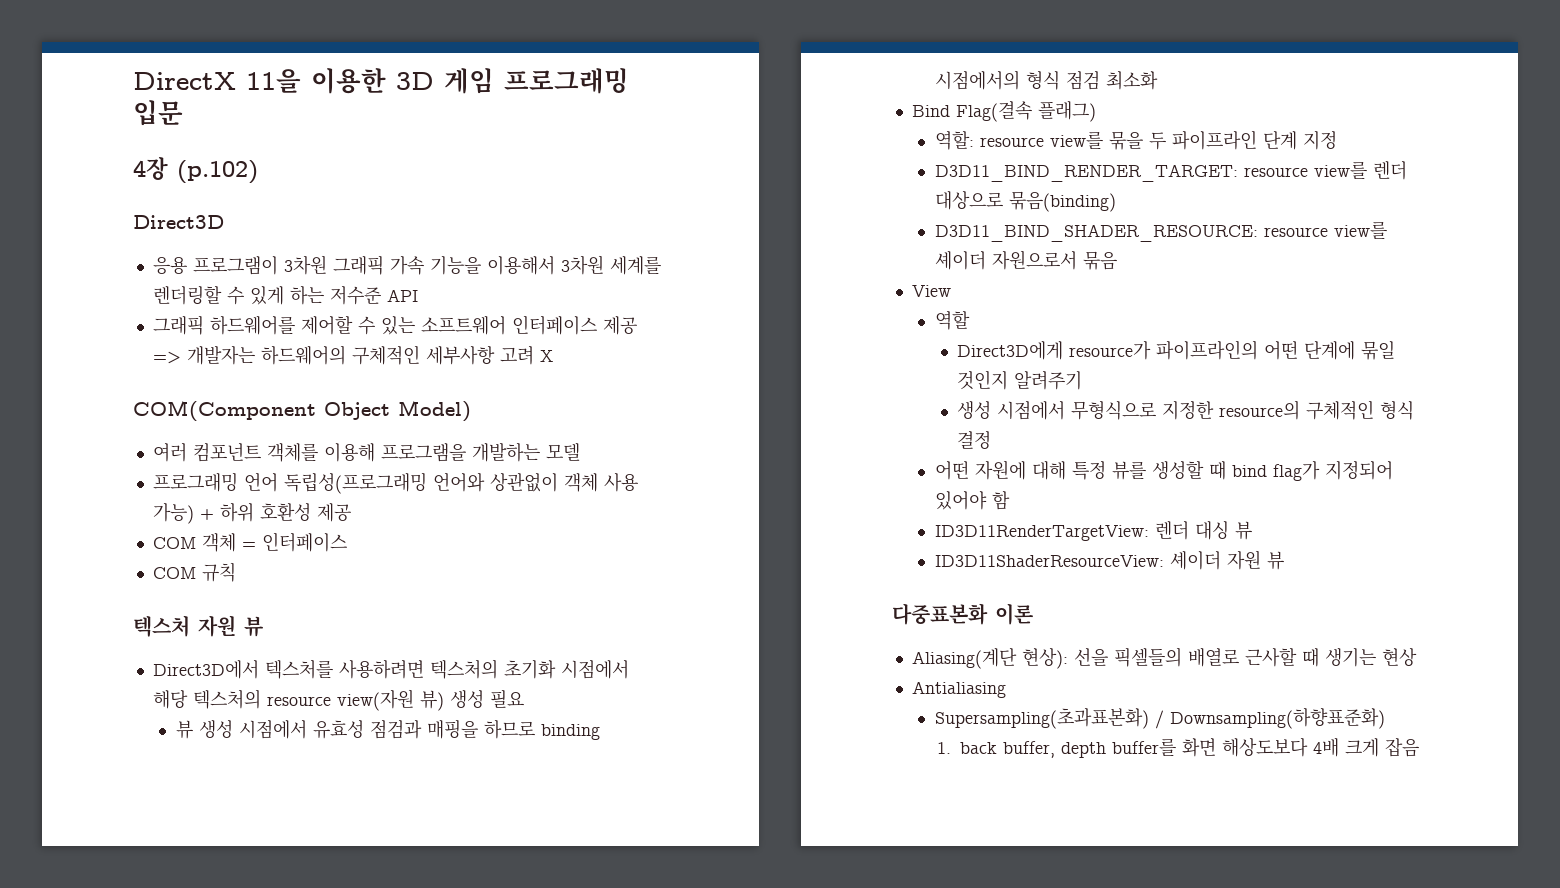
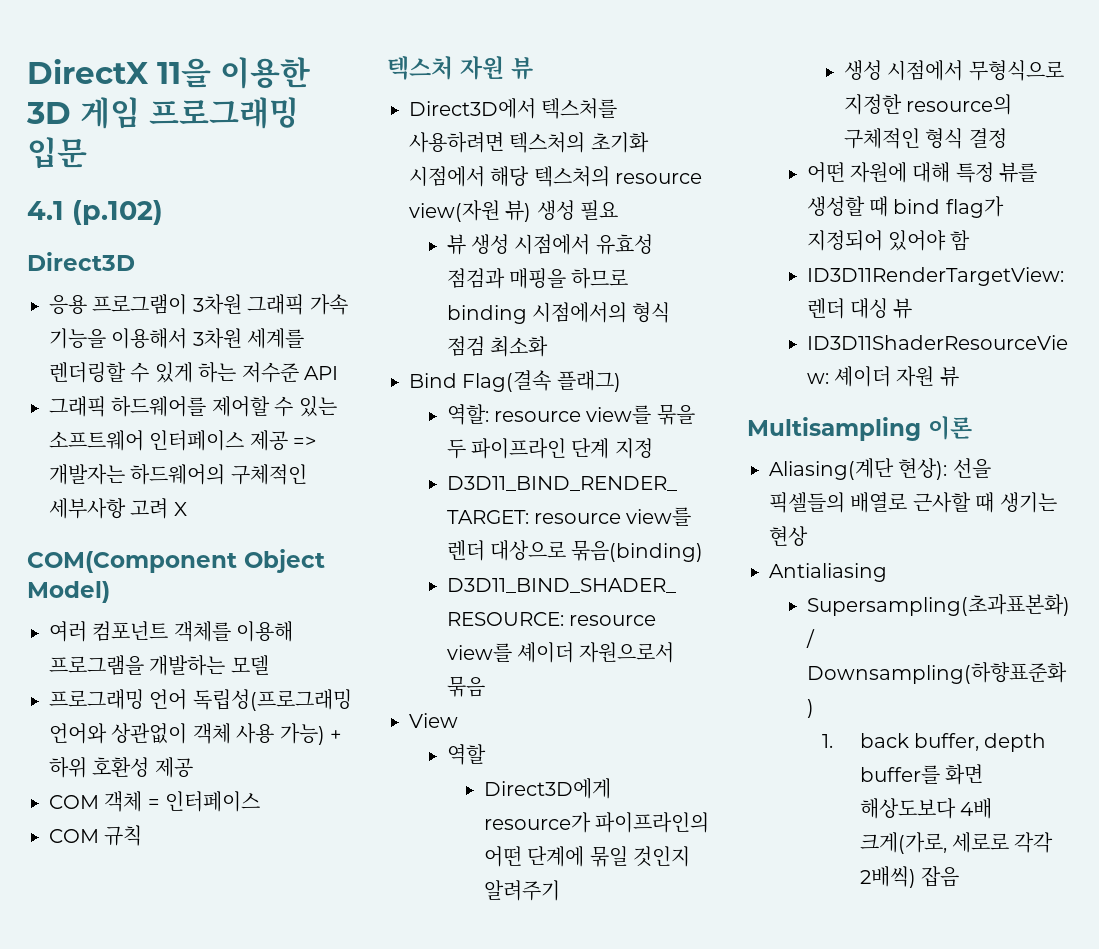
[133,157,168,180] 4장 -> [27,201,64,220] 4.1
[892,603,988,625] 다중표본화 -> [747,417,921,441] Multisampling
[1345,738,1380,757] 크게 -> [859,832,1054,854] [859,866,916,888] 크게(가로, 세로로 각각 2배씩)

